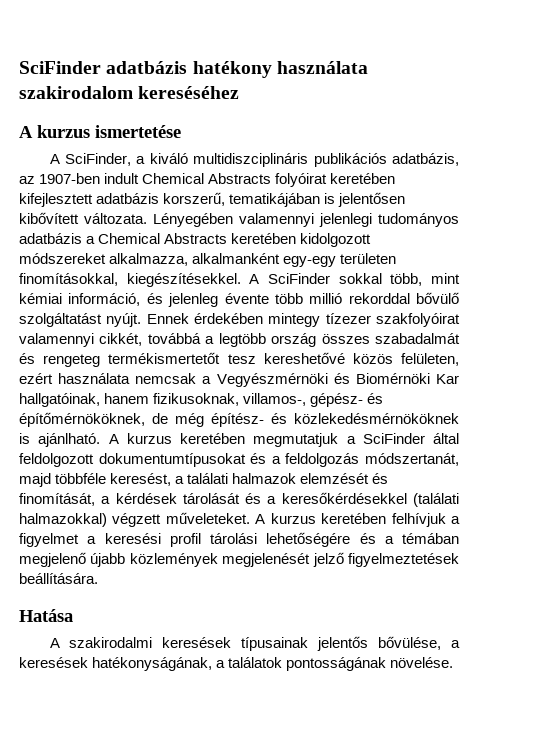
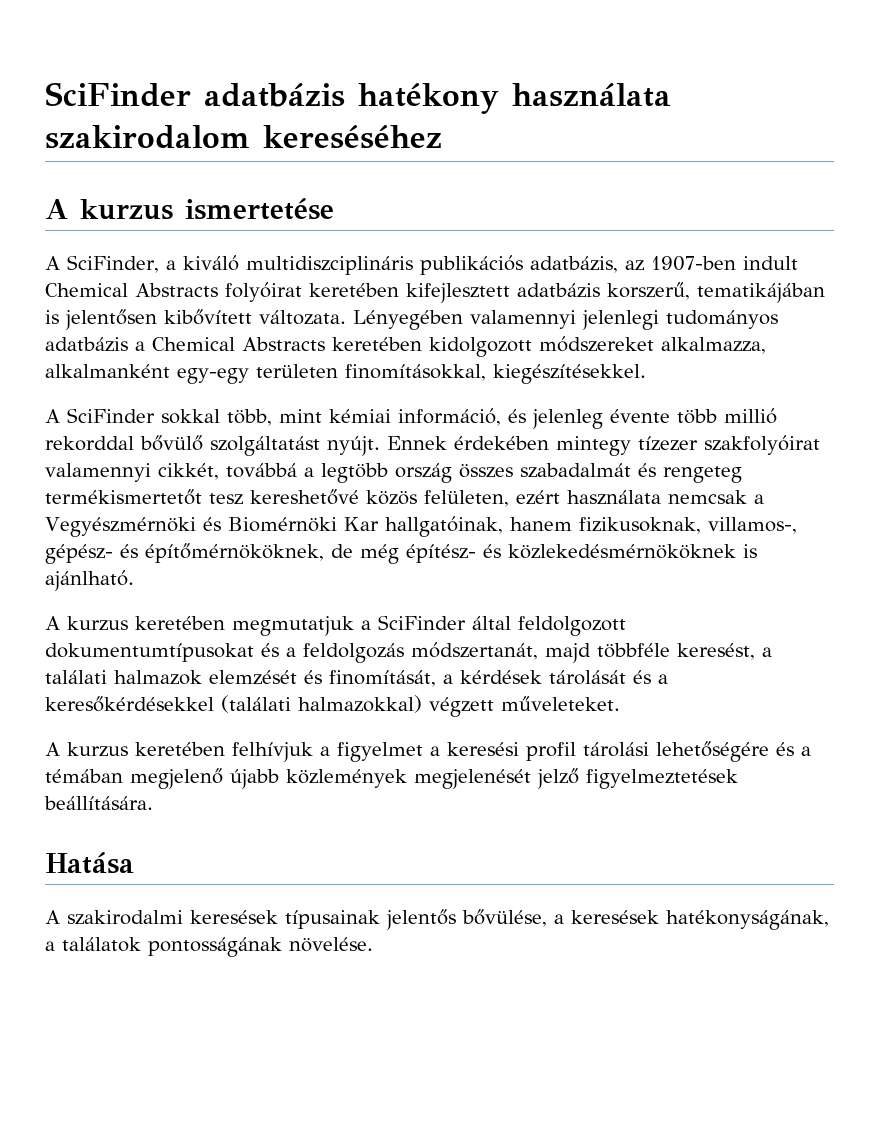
(241, 280) none -> (646, 374) //
(101, 440) none -> (134, 580) //
(250, 518) none -> (620, 703) //

